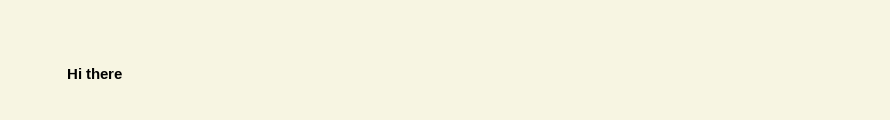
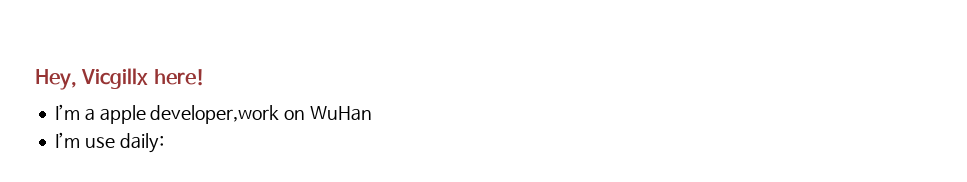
[67,68,123,79] Hi there -> [35,68,205,90] [54,104,373,124] [54,132,164,153] Hey, Vicgillx here! // I’m a apple developer,work on WuHan // I’m use daily:

